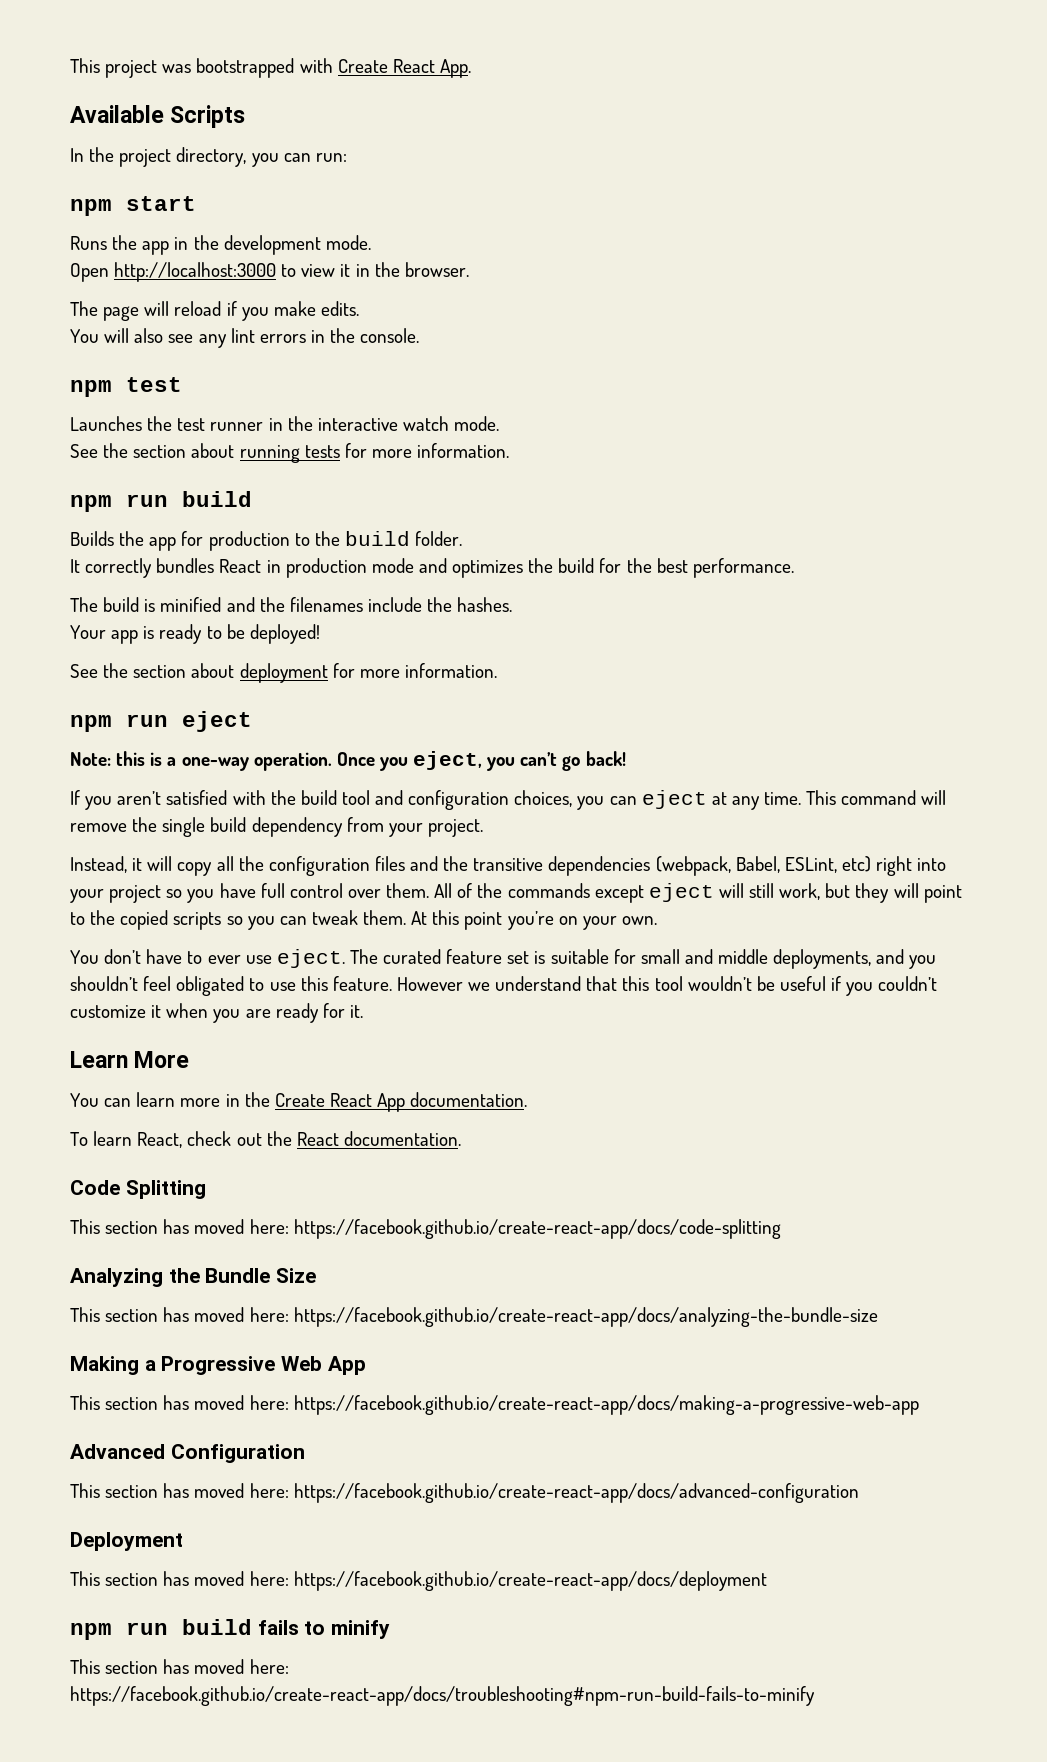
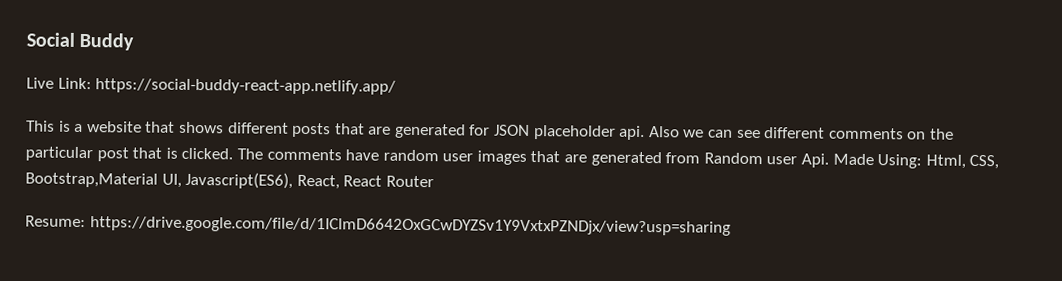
[70,58,471,78] [70,105,246,128] [70,147,347,167] [70,196,196,216] [70,235,371,255] [70,262,469,282] [70,301,359,321] [70,328,420,348] [70,377,182,397] [70,416,500,431] [70,443,510,463] [70,491,252,512] [70,531,463,551] [70,558,794,578] [70,597,513,612] [70,624,320,644] [70,663,497,683] [70,711,252,732] [70,751,626,771] [70,790,947,810] [70,817,483,837] [70,856,947,876] [70,883,962,903] [70,910,657,930] [70,949,937,969] [70,976,938,996] [70,1003,363,1023] [70,1051,190,1068] [70,1092,528,1112] [70,1131,461,1148] [70,1180,206,1199] [70,1219,781,1239] [70,1268,317,1287] [70,1307,878,1327] [70,1356,366,1375] [70,1395,919,1415] [70,1444,305,1463] [70,1483,859,1503] [70,1532,183,1551] [70,1571,767,1591] [70,1619,391,1640] [70,1659,289,1674] [70,1686,815,1706] This project was bootstrapped with Create React App. // Available Scripts // In the project directory, you can run: // npm start // Runs the app in the development mode. // Open http://localhost:3000 to view it in the browser. // The page will reload if you make edits. // You will also see any lint errors in the console. // npm test // Launches the test runner in the interactive watch mode. // See the section about running tests for more information. // npm run build // Builds the app for production to the build folder. // It correctly bundles React in production mode and optimizes the build for the best performance. // The build is minified and the filenames include the hashes. // Your app is ready to be deployed! // See the section about deployment for more information. // npm run eject // Note: this is a one-way operation. Once you eject, you can’t go back! // If you aren’t satisfied with the build tool and configuration choices, you can eject at any time. This command will remove the single build dependency from your project. // Instead, it will copy all the configuration files and the transitive dependencies (webpack, Babel, ESLint, etc) right into your project so you have full control over them. All of the commands except eject will still work, but they will point to the copied scripts so you can tweak them. At this point you’re on your own. // You don’t have to ever use eject. The curated feature set is suitable for small and middle deployments, and you shouldn’t feel obligated to use this feature. However we understand that this tool wouldn’t be useful if you couldn’t customize it when you are ready for it. // Learn More // You can learn more in the Create React App documentation. // To learn React, check out the React documentation. // Code Splitting // This section has moved here: https://facebook.github.io/create-react-app/docs/code-splitting // Analyzing the Bundle Size // This section has moved here: https://facebook.github.io/create-react-app/docs/analyzing-the-bundle-size // Making a Progressive Web App // This section has moved here: https://facebook.github.io/create-react-app/docs/making-a-progressive-web-app // Advanced Configuration // This section has moved here: https://facebook.github.io/create-react-app/docs/advanced-configuration // Deployment // This section has moved here: https://facebook.github.io/create-react-app/docs/deployment // npm run build fails to minify // This section has moved here: https://facebook.github.io/create-react-app/docs/troubleshooting#npm-run-build-fails-to-minify -> [26,32,135,51] [26,77,397,95] [26,120,954,141] [25,146,1000,170] [25,171,434,190] [25,215,731,236] Social Buddy // Live Link: https://social-buddy-react-app.netlify.app/ // This is a website that shows different posts that are generated for JSON placeholder api. Also we can see different comments on the particular post that is clicked. The comments have random user images that are generated from Random user Api. Made Using: Html, CSS, Bootstrap,Material UI, Javascript(ES6), React, React Router // Resume: https://drive.google.com/file/d/1IClmD6642OxGCwDYZSv1Y9VxtxPZNDjx/view?usp=sharing

